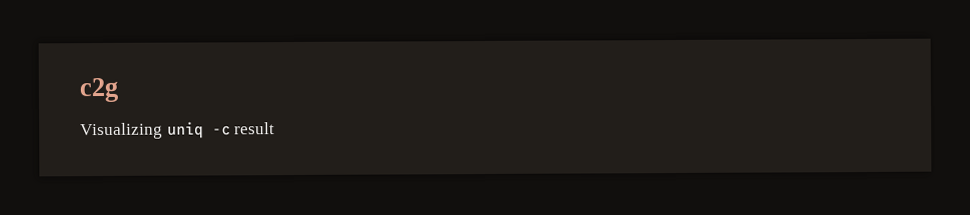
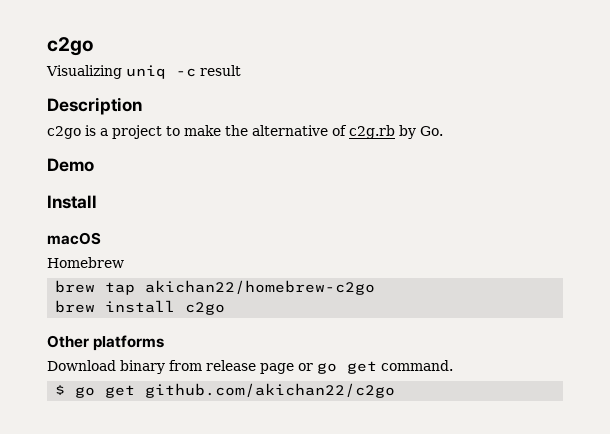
[79,77,118,103] c2g -> [47,37,94,56] c2go
(276, 128) none -> [47,97,142,115] [47,125,443,139] [47,158,94,172] [47,195,97,209] [47,232,101,245] [47,257,124,268] [55,280,376,295] [55,300,226,315] [47,335,165,351] [47,360,453,374] [55,383,396,398] // Description // c2go is a project to make the alternative of c2g.rb by Go. // Demo // Install // macOS // Homebrew // brew tap akichan22/homebrew-c2go // brew install c2go // Other platforms // Download binary from release page or go get command. // $ go get github.com/akichan22/c2go

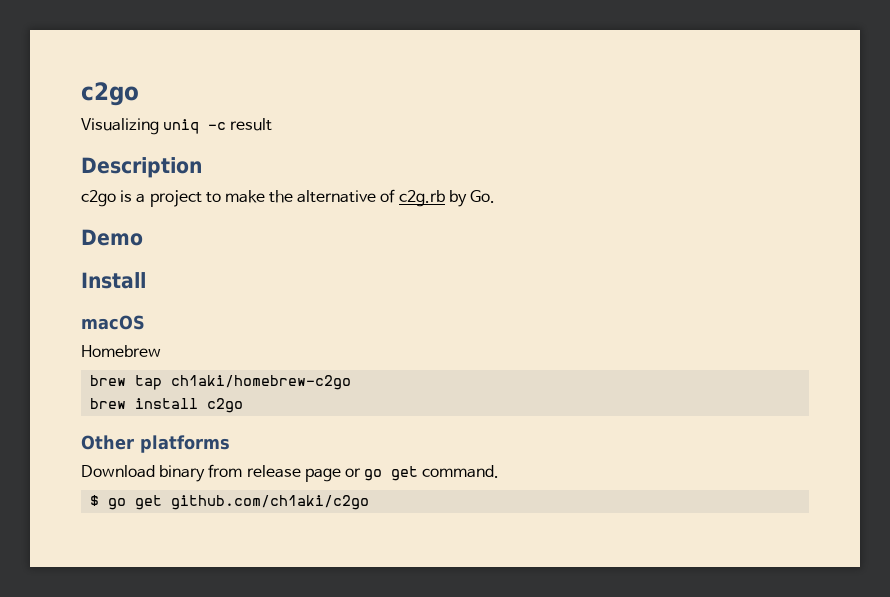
[145,280,376,295] akichan22/homebrew-c2go -> [171,375,352,390] ch1aki/homebrew-c2go
[145,383,396,398] github.com/akichan22/c2go -> [171,495,370,510] github.com/ch1aki/c2go

